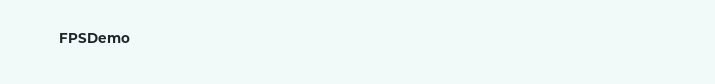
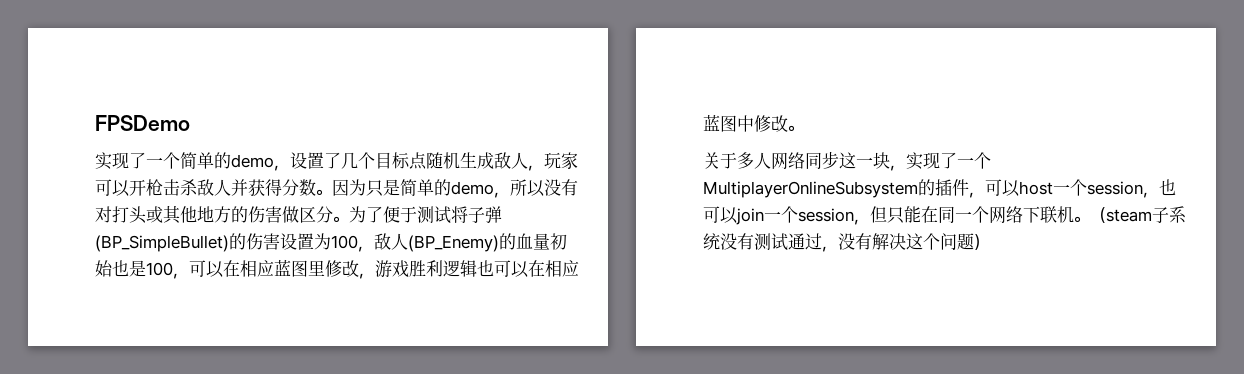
(130, 38) none -> [95,152,578,171] [95,179,578,198] [95,205,502,224] [95,233,567,252] [95,259,579,279] [703,114,804,132] [703,151,991,171] [703,179,1176,198] [703,206,1186,225] [703,233,990,252] // 实现了一个简单的demo，设置了几个目标点随机生成敌人，玩家可以开枪击杀敌人并获得分数。因为只是简单的demo，所以没有对打头或其他地方的伤害做区分。为了便于测试将子弹(BP_SimpleBullet)的伤害设置为100，敌人(BP_Enemy)的血量初始也是100，可以在相应蓝图里修改，游戏胜利逻辑也可以在相应蓝图中修改。 // 关于多人网络同步这一块，实现了一个MultiplayerOnlineSubsystem的插件，可以host一个session，也可以join一个session，但只能在同一个网络下联机。（steam子系统没有测试通过，没有解决这个问题）

